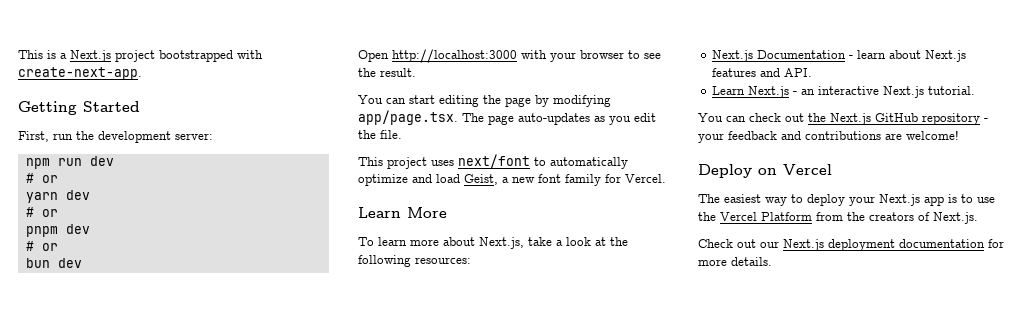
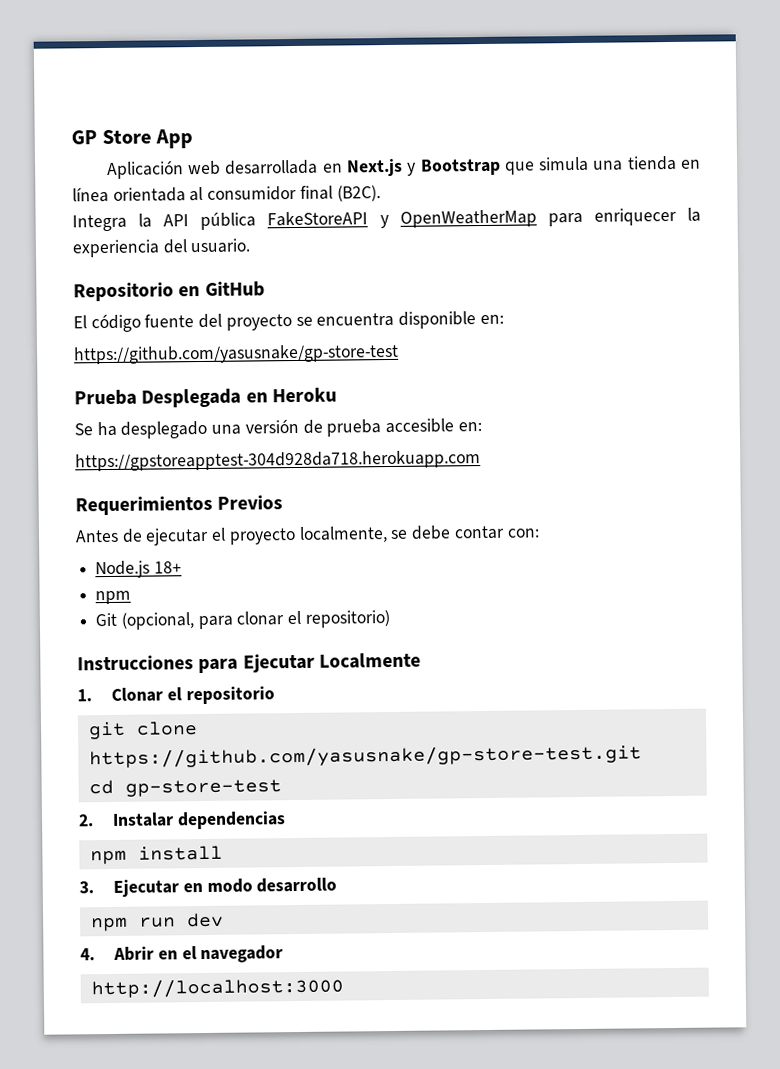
[18,50,263,62] [18,67,142,80] [18,101,140,115] [18,131,213,143] [25,156,114,169] [25,173,58,183] [25,190,90,203] [25,207,58,217] [25,224,90,237] [25,241,58,251] [25,258,82,268] [358,49,661,63] [358,68,416,77] [358,95,611,107] [358,110,656,125] [358,130,402,139] [358,154,628,169] [358,174,666,186] [358,207,447,218] [358,237,628,249] [358,255,471,267] [712,50,967,62] [712,68,813,77] [712,86,976,98] [698,113,988,125] [698,130,959,143] [698,164,832,178] [698,194,995,206] [698,212,978,224] [698,239,1004,251] [698,257,772,266] This is a Next.js project bootstrapped with create-next-app. // Getting Started // First, run the development server: // npm run dev // # or // yarn dev // # or // pnpm dev // # or // bun dev // Open http://localhost:3000 with your browser to see the result. // You can start editing the page by modifying app/page.tsx. The page auto-updates as you edit the file. // This project uses next/font to automatically optimize and load Geist, a new font family for Vercel. // Learn More // To learn more about Next.js, take a look at the following resources: // Next.js Documentation - learn about Next.js features and API. // Learn Next.js - an interactive Next.js tutorial. // You can check out the Next.js GitHub repository - your feedback and contributions are welcome! // Deploy on Vercel // The easiest way to deploy your Next.js app is to use the Vercel Platform from the creators of Next.js. // Check out our Next.js deployment documentation for more details. -> [71,129,194,149] [106,155,701,180] [72,185,381,203] [72,207,701,232] [72,238,251,258] [73,281,265,302] [73,311,504,333] [73,343,399,365] [74,387,337,408] [74,418,482,439] [75,450,481,472] [75,495,284,516] [75,525,540,546] [95,560,182,579] [95,590,132,605] [95,610,390,630] [77,652,421,674] [77,686,275,705] [87,721,198,740] [88,744,642,769] [88,779,282,797] [78,811,286,830] [89,845,223,865] [79,877,338,897] [90,912,224,932] [80,945,284,964] [90,977,344,999] GP Store App // Aplicación web desarrollada en Next.js y Bootstrap que simula una tienda en línea orientada al consumidor final (B2C). // Integra la API pública FakeStoreAPI y OpenWeatherMap para enriquecer la experiencia del usuario. // Repositorio en GitHub // El código fuente del proyecto se encuentra disponible en: // https://github.com/yasusnake/gp-store-test // Prueba Desplegada en Heroku // Se ha desplegado una versión de prueba accesible en: // https://gpstoreapptest-304d928da718.herokuapp.com // Requerimientos Previos // Antes de ejecutar el proyecto localmente, se debe contar con: // Node.js 18+ // npm // Git (opcional, para clonar el repositorio) // Instrucciones para Ejecutar Localmente // 1. Clonar el repositorio // git clone https://github.com/yasusnake/gp-store-test.git // cd gp-store-test // 2. Instalar dependencias // npm install // 3. Ejecutar en modo desarrollo // npm run dev // 4. Abrir en el navegador // http://localhost:3000

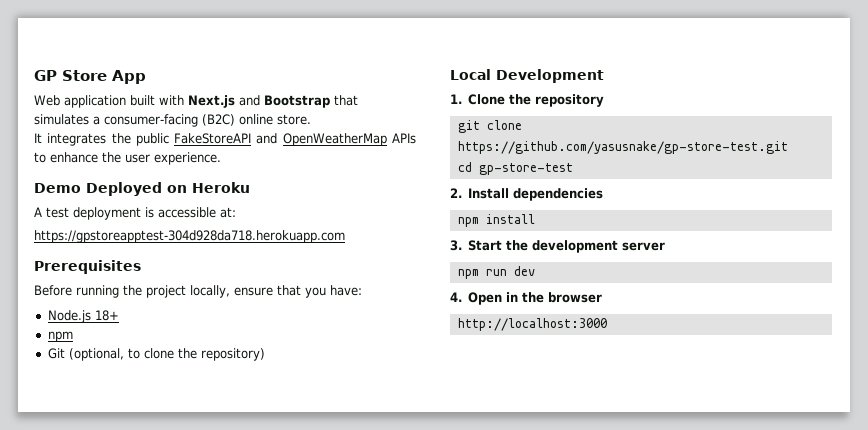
[106,155,701,180] [72,185,381,203] [72,207,701,232] [72,238,251,258] [73,281,265,302] [73,311,504,333] [73,343,399,365] [74,387,337,408] [74,418,482,439] [75,450,481,472] [75,495,284,516] [75,525,540,546] [95,560,182,579] [95,590,132,605] [95,610,390,630] [77,652,421,674] [77,686,275,705] Aplicación web desarrollada en Next.js y Bootstrap que simula una tienda en línea orientada al consumidor final (B2C). // Integra la API pública FakeStoreAPI y OpenWeatherMap para enriquecer la experiencia del usuario. // Repositorio en GitHub // El código fuente del proyecto se encuentra disponible en: // https://github.com/yasusnake/gp-store-test // Prueba Desplegada en Heroku // Se ha desplegado una versión de prueba accesible en: // https://gpstoreapptest-304d928da718.herokuapp.com // Requerimientos Previos // Antes de ejecutar el proyecto localmente, se debe contar con: // Node.js 18+ // npm // Git (opcional, para clonar el repositorio) // Instrucciones para Ejecutar Localmente // 1. Clonar el repositorio -> [34,95,358,108] [34,114,311,127] [34,133,416,146] [34,152,221,165] [34,182,250,196] [34,207,236,220] [34,230,345,243] [34,260,141,274] [34,285,362,298] [47,310,119,323] [47,331,73,342] [47,348,265,361] [450,69,604,83] [450,94,605,107] Web application built with Next.js and Bootstrap that simulates a consumer-facing (B2C) online store. // It integrates the public FakeStoreAPI and OpenWeatherMap APIs to enhance the user experience. // Demo Deployed on Heroku // A test deployment is accessible at: // https://gpstoreapptest-304d928da718.herokuapp.com // Prerequisites // Before running the project locally, ensure that you have: // Node.js 18+ // npm // Git (optional, to clone the repository) // Local Development // 1. Clone the repository
[112,811,286,830] Instalar dependencias -> [468,188,604,201] Install dependencies
[113,877,338,897] Ejecutar en modo desarrollo -> [468,240,666,253] Start the development server
[113,945,284,964] Abrir en el navegador -> [468,292,603,305] Open in the browser

